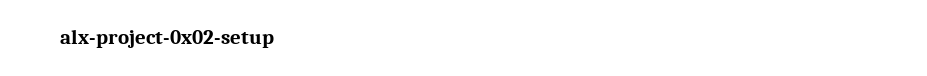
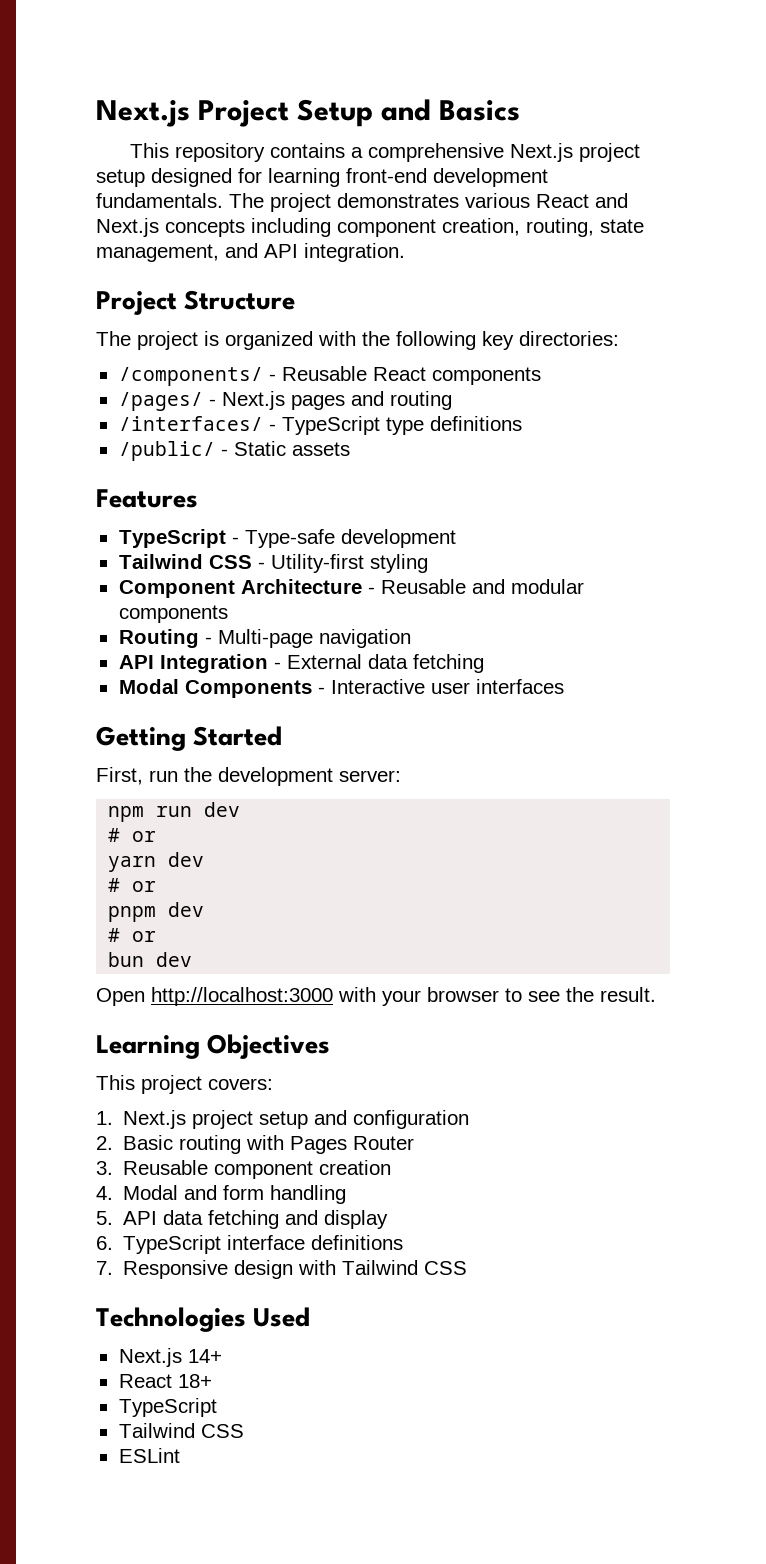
[60,29,274,48] alx-project-0x02-setup -> [96,99,521,127] [129,143,640,162] [96,168,548,187] [96,193,628,212] [96,218,644,237] [96,243,405,262] [96,290,296,315] [96,331,619,350] [118,366,541,386] [118,391,452,411] [118,416,522,435] [118,441,350,461] [96,489,198,508] [118,529,456,548] [118,554,428,573] [118,579,584,598] [118,605,228,623] [118,629,411,648] [118,654,484,673] [118,679,564,698] [96,726,283,751] [96,767,401,786] [108,802,241,822] [108,828,157,842] [108,852,205,872] [108,878,157,892] [108,902,205,922] [108,928,157,942] [108,952,193,967] [96,987,656,1006] [96,1034,331,1059] [96,1075,273,1094] [96,1110,470,1129] [96,1135,415,1154] [96,1160,392,1179] [96,1185,347,1204] [96,1210,389,1229] [96,1235,404,1254] [96,1260,468,1279] [96,1307,311,1332] [118,1348,222,1367] [118,1374,212,1388] [118,1398,217,1417] [118,1423,244,1438] [118,1448,180,1463] Next.js Project Setup and Basics // This repository contains a comprehensive Next.js project setup designed for learning front-end development fundamentals. The project demonstrates various React and Next.js concepts including component creation, routing, state management, and API integration. // Project Structure // The project is organized with the following key directories: // /components/ - Reusable React components // /pages/ - Next.js pages and routing // /interfaces/ - TypeScript type definitions // /public/ - Static assets // Features // TypeScript - Type-safe development // Tailwind CSS - Utility-first styling // Component Architecture - Reusable and modular components // Routing - Multi-page navigation // API Integration - External data fetching // Modal Components - Interactive user interfaces // Getting Started // First, run the development server: // npm run dev // # or // yarn dev // # or // pnpm dev // # or // bun dev // Open http://localhost:3000 with your browser to see the result. // Learning Objectives // This project covers: // 1. Next.js project setup and configuration // 2. Basic routing with Pages Router // 3. Reusable component creation // 4. Modal and form handling // 5. API data fetching and display // 6. TypeScript interface definitions // 7. Responsive design with Tailwind CSS // Technologies Used // Next.js 14+ // React 18+ // TypeScript // Tailwind CSS // ESLint

